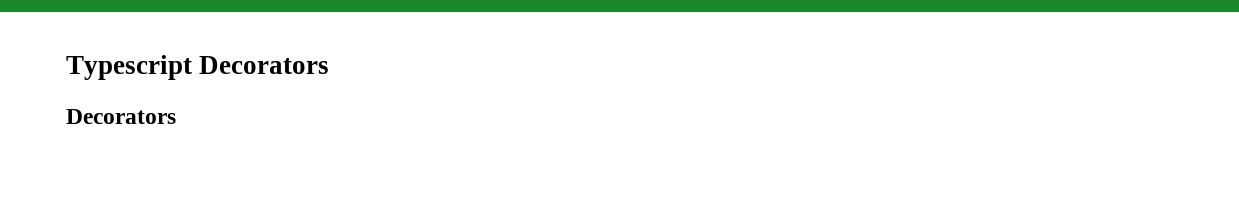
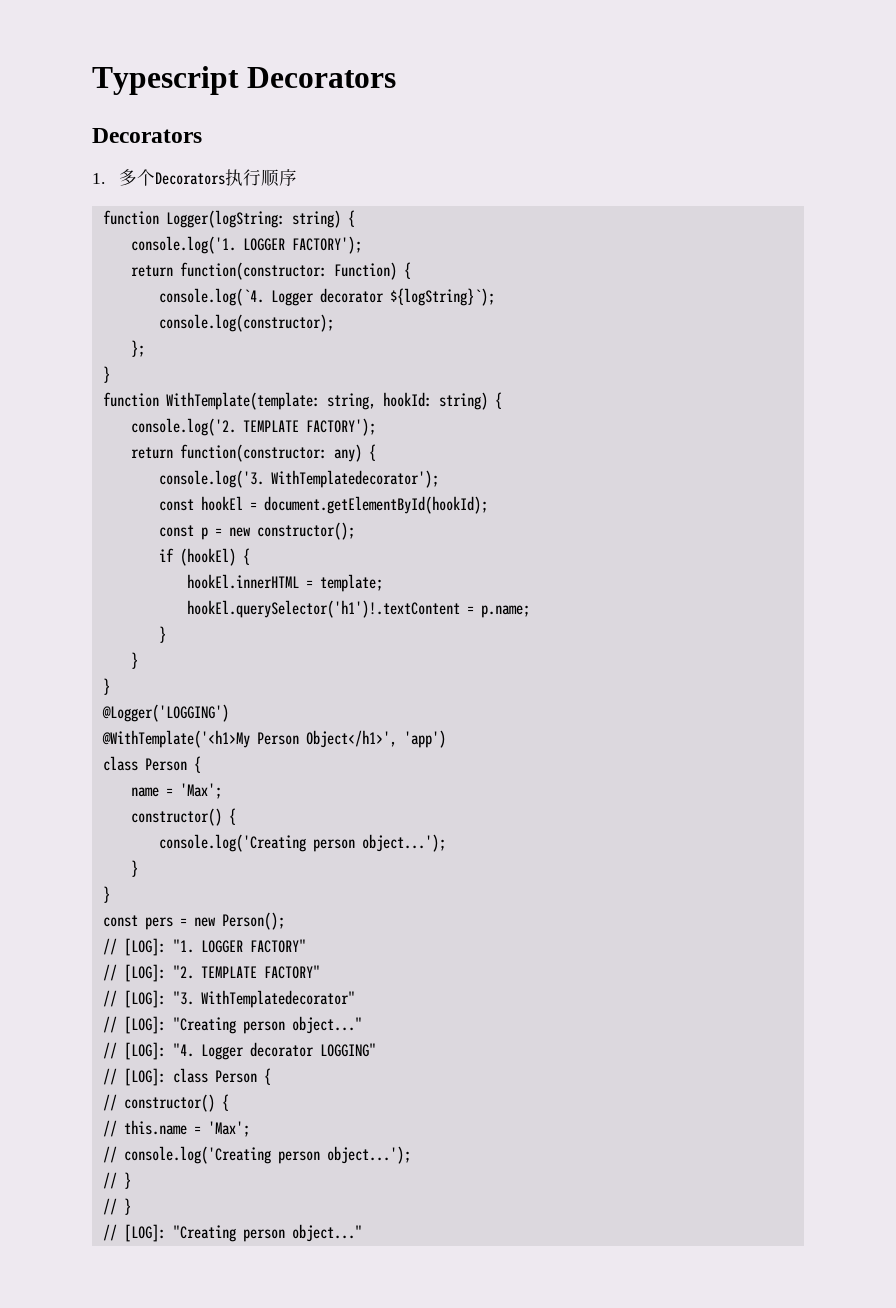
(176, 116) none -> [92,169,297,187] [102,210,355,228] [130,236,362,254] [130,262,411,280] [158,288,495,306] [158,314,334,332] [130,340,145,357] [102,366,110,383] [102,392,502,410] [130,418,376,436] [130,444,376,462] [158,470,439,488] [158,496,488,514] [158,522,355,540] [158,548,250,566] [186,574,383,592] [186,600,530,618] [158,626,166,643] [130,652,138,669] [102,678,110,695] [101,704,229,722] [101,730,446,748] [102,756,201,773] [130,783,222,799] [130,808,236,826] [158,834,446,852] [130,860,138,877] [102,886,110,903] [102,912,285,930] [102,938,306,956] [102,964,320,982] [102,990,355,1008] [102,1016,362,1034] [102,1042,376,1060] [102,1068,271,1086] [102,1094,229,1112] [102,1120,250,1137] [102,1146,411,1164] [102,1172,131,1189] [102,1198,131,1215] [102,1224,362,1242] // 1.多个Decorators执行顺序 // function Logger(logString: string) { // console.log('1. LOGGER FACTORY'); // return function(constructor: Function) { // console.log(`4. Logger decorator ${logString}`); // console.log(constructor); // }; // } // function WithTemplate(template: string, hookId: string) { // console.log('2. TEMPLATE FACTORY'); // return function(constructor: any) { // console.log('3. WithTemplatedecorator'); // const hookEl = document.getElementById(hookId); // const p = new constructor(); // if (hookEl) { // hookEl.innerHTML = template; // hookEl.querySelector('h1')!.textContent = p.name; // } // } // } // @Logger('LOGGING') // @WithTemplate('<h1>My Person Object</h1>', 'app') // class Person { // name = 'Max'; // constructor() { // console.log('Creating person object...'); // } // } // const pers = new Person(); // // [LOG]: "1. LOGGER FACTORY" // // [LOG]: "2. TEMPLATE FACTORY" // // [LOG]: "3. WithTemplatedecorator" // // [LOG]: "Creating person object..." // // [LOG]: "4. Logger decorator LOGGING" // // [LOG]: class Person { // // constructor() { // // this.name = 'Max'; // // console.log('Creating person object...'); // // } // // } // // [LOG]: "Creating person object..."

